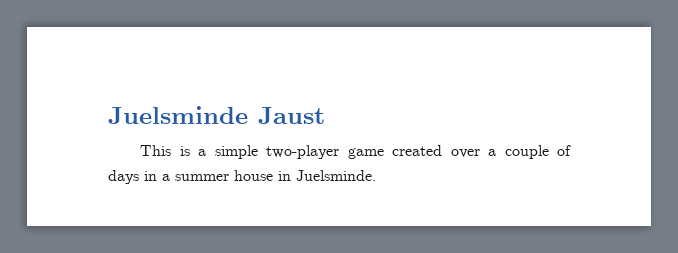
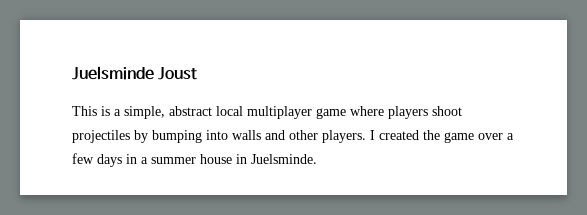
[258,107,325,124] Jaust -> [158,67,198,80] Joust
[214,145,571,159] simple two-player game created over a couple of -> [124,106,462,119] [72,130,514,143] [72,153,94,164] simple, abstract local multiplayer game where players shoot projectiles by bumping into walls and other players. I created the game over a few

